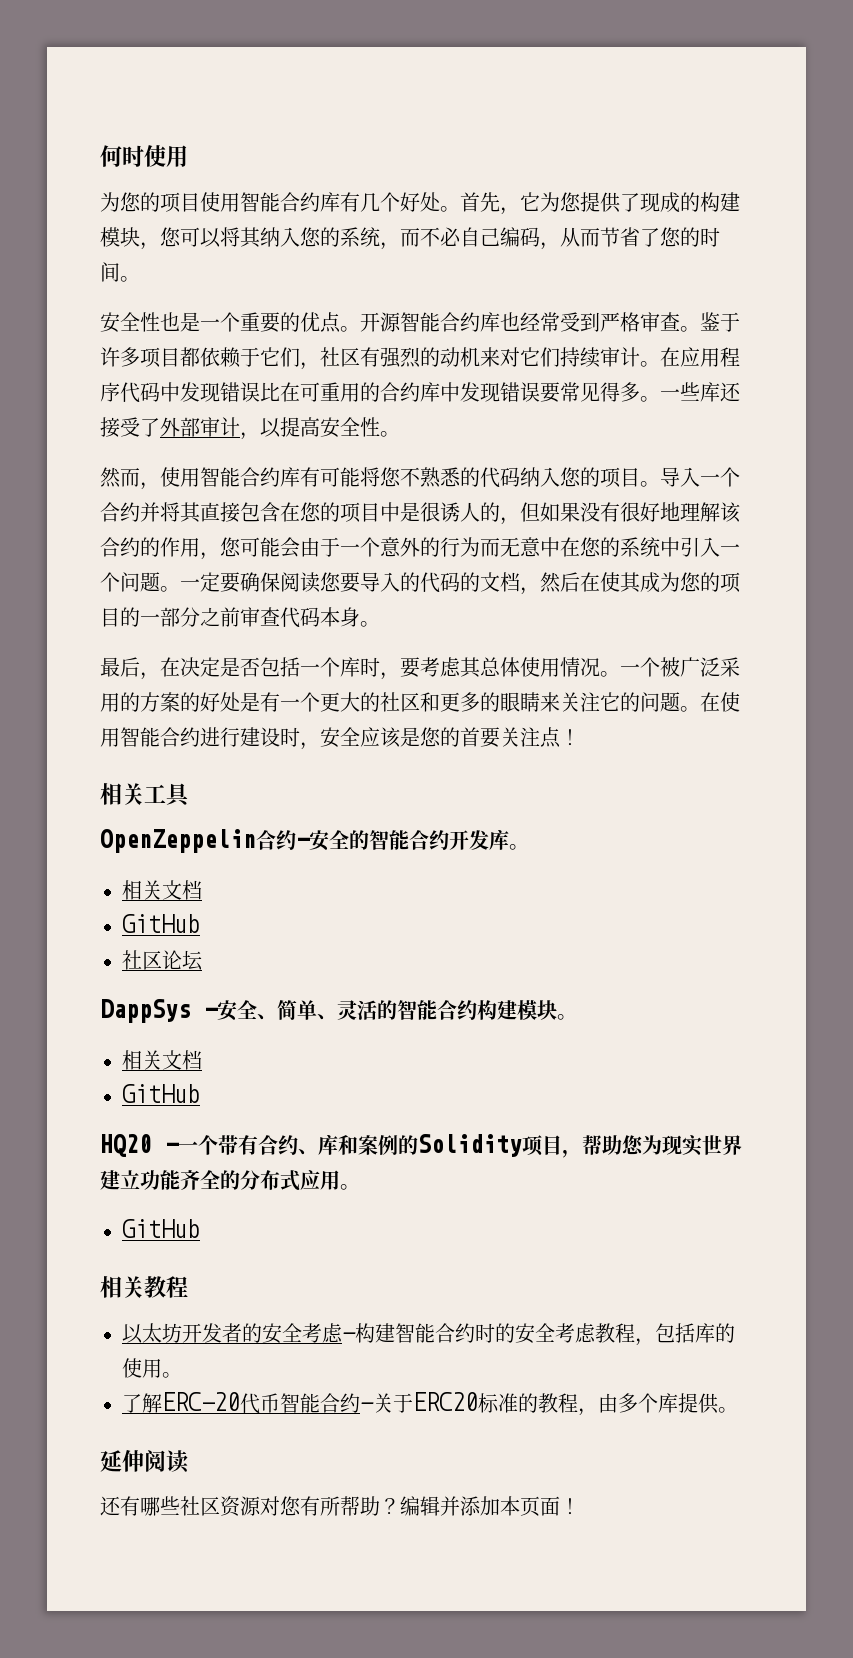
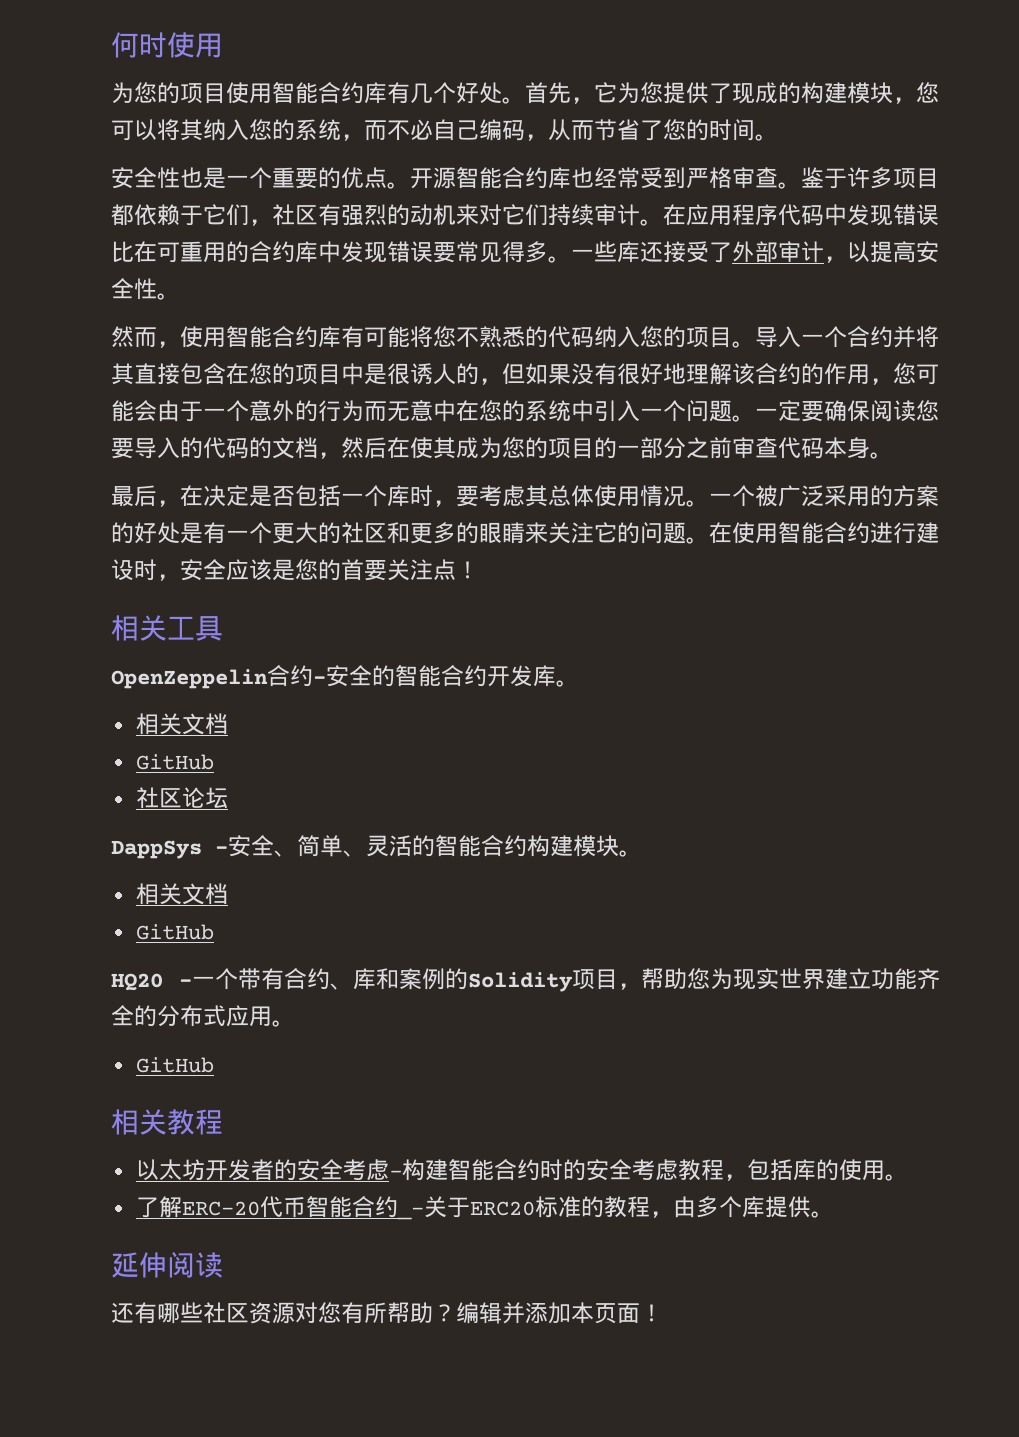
[360,1402,374,1411] - -> [396,1207,424,1220] _-

